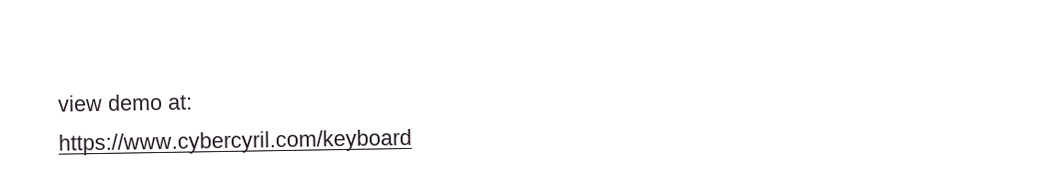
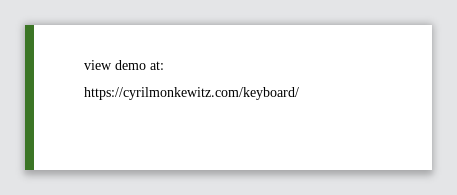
[58,128,412,156] https://www.cybercyril.com/keyboard -> [84,87,299,100] https://cyrilmonkewitz.com/keyboard/

